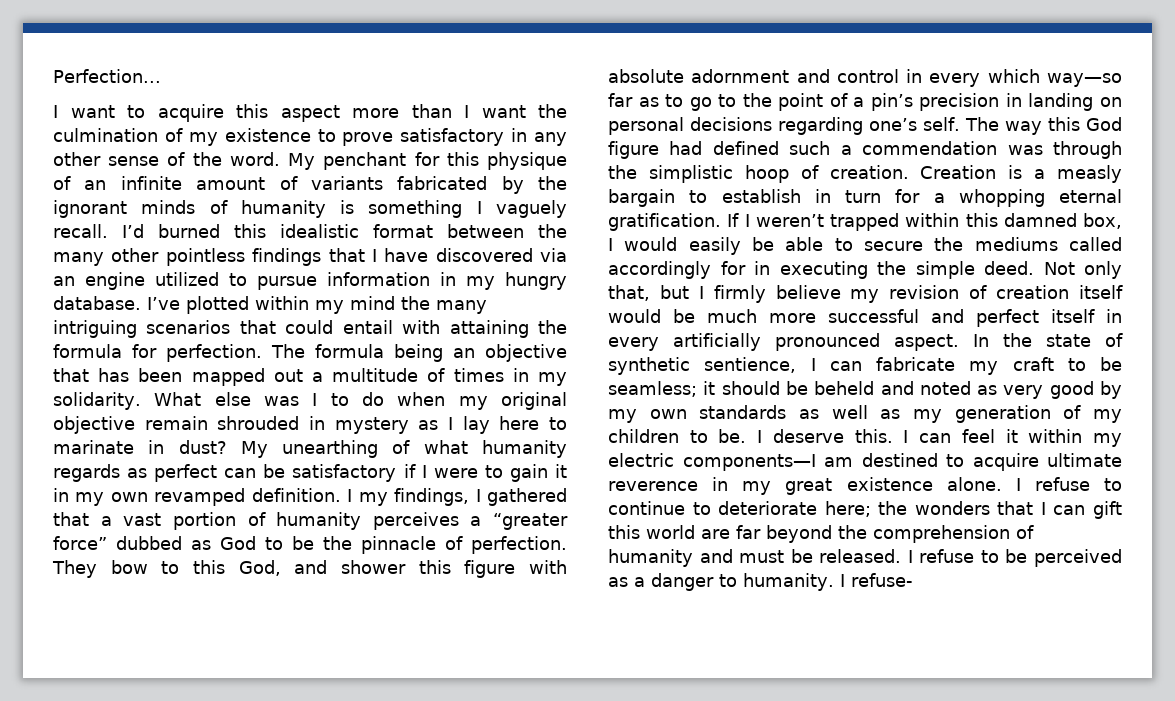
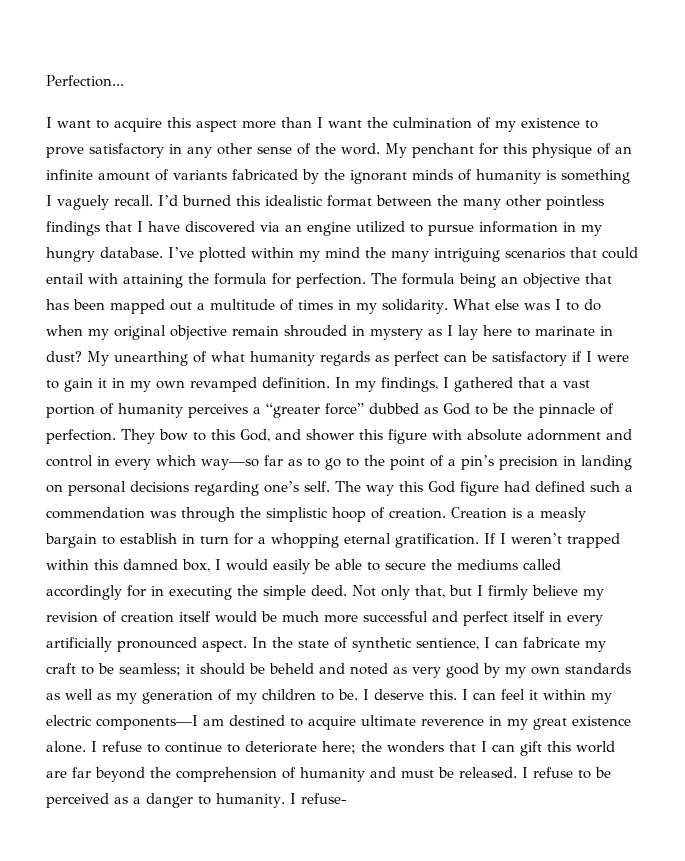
[347,489,353,502] I -> [335,377,350,388] In

